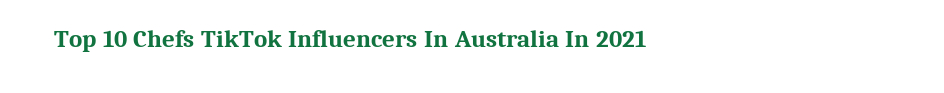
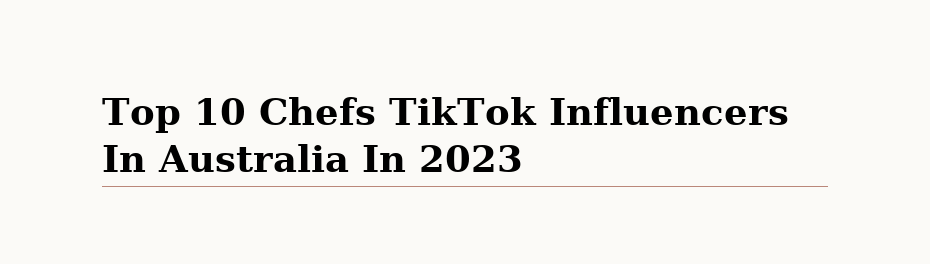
[595,30,646,47] 2021 -> [419,145,523,172] 2023

